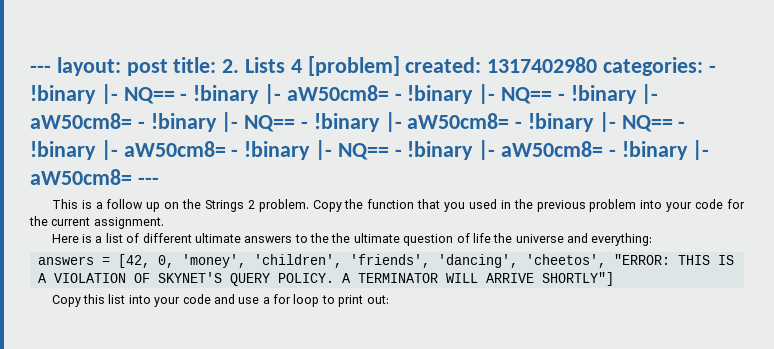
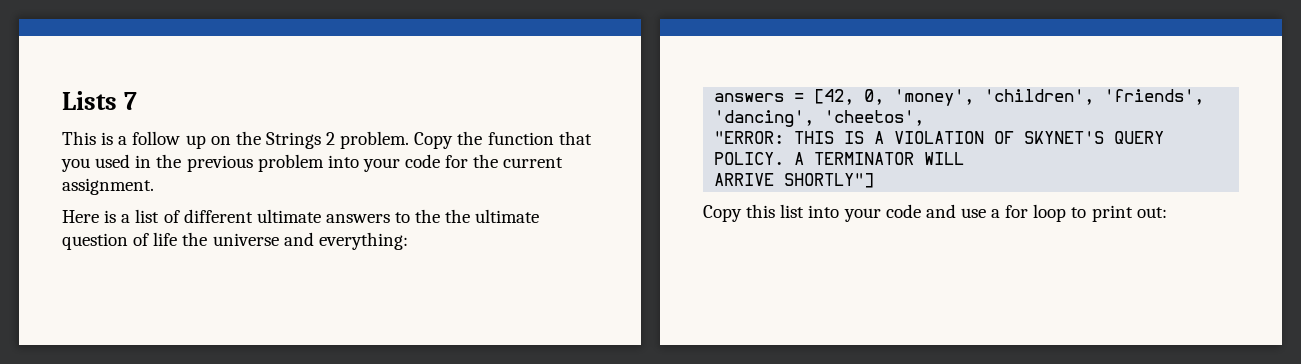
[30,56,716,76] [30,84,659,104] [30,112,686,132] [30,140,710,160] [30,169,159,185] --- layout: post title: 2. Lists 4 [problem] created: 1317402980 categories: - !binary |- NQ== - !binary |- aW50cm8= - !binary |- NQ== - !binary |- aW50cm8= - !binary |- NQ== - !binary |- aW50cm8= - !binary |- NQ== - !binary |- aW50cm8= - !binary |- NQ== - !binary |- aW50cm8= - !binary |- aW50cm8= --- -> [62,91,138,110] Lists 7
(606, 261) none -> (925, 118) //
(478, 278) none -> (965, 158) //

